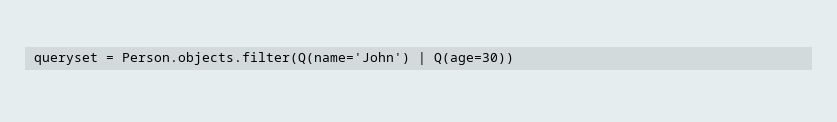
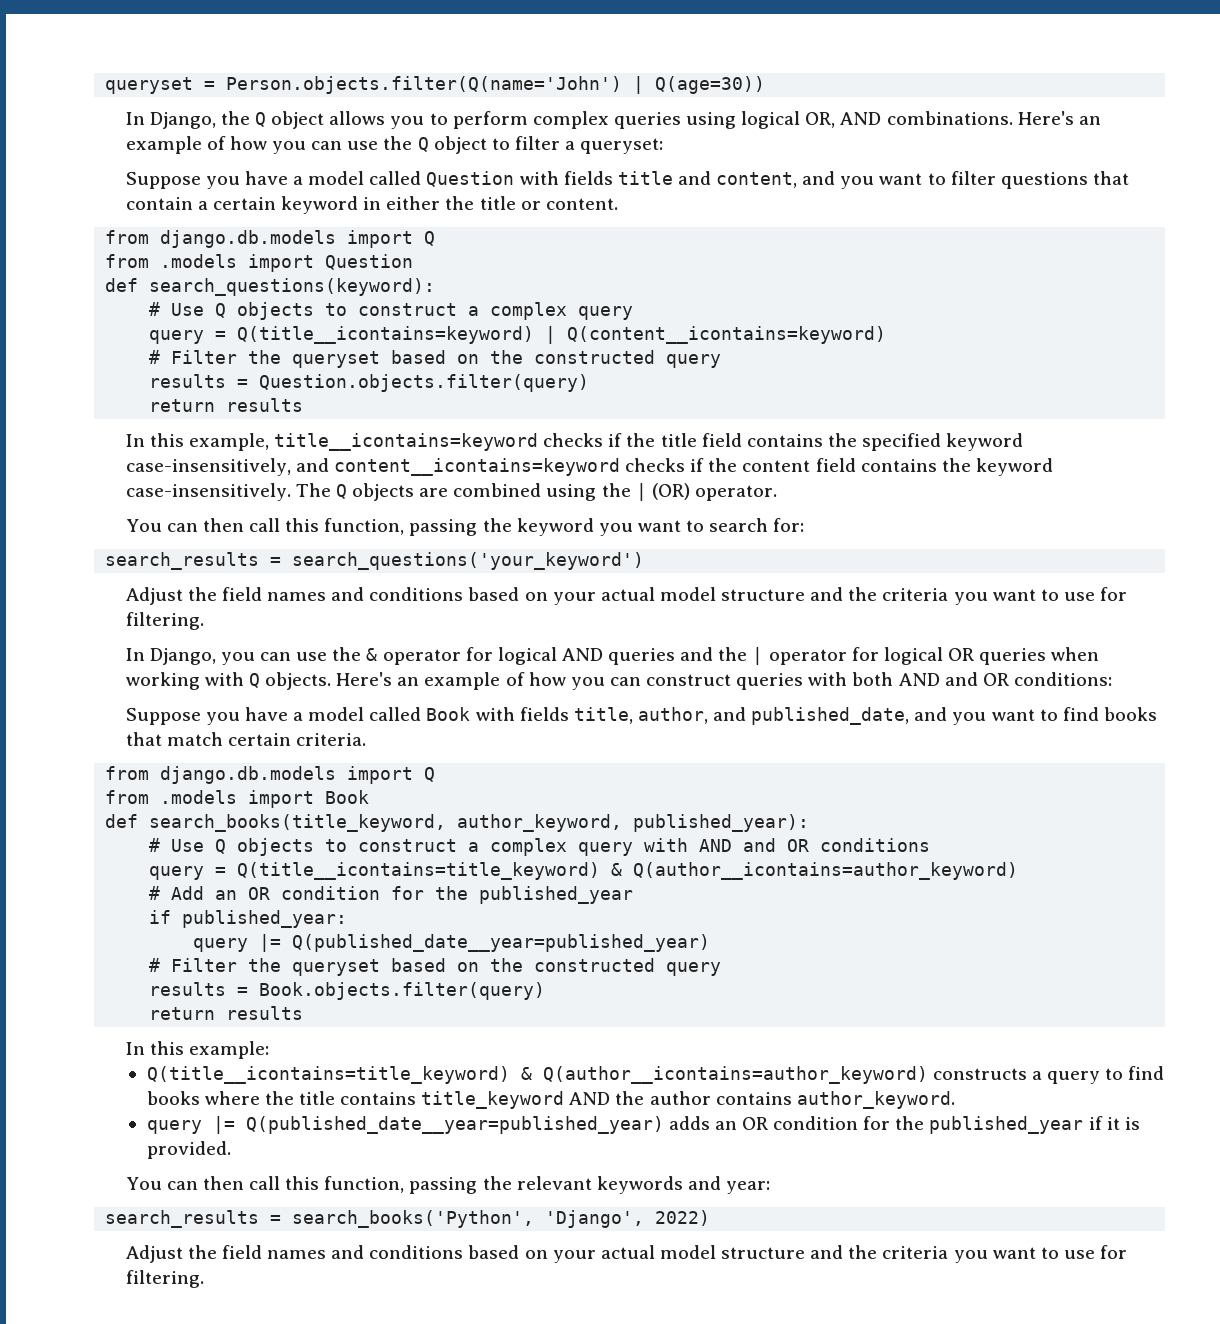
(514, 59) none -> [125,111,1101,129] [125,136,664,154] [125,171,1129,189] [125,196,618,214] [105,230,436,248] [105,254,414,272] [105,278,436,296] [149,302,634,320] [149,326,887,344] [149,350,722,368] [149,374,590,392] [149,398,304,412] [125,433,1024,451] [125,458,1053,476] [125,483,777,501] [125,518,805,536] [105,552,645,570] [125,587,1128,605] [125,612,204,630] [125,647,1100,665] [125,672,1112,690] [125,707,1157,725] [125,732,367,746] [105,766,436,784] [105,790,370,808] [105,814,810,832] [149,838,931,856] [149,862,1019,880] [149,886,634,904] [149,910,348,928] [193,934,711,952] [149,958,722,976] [149,982,546,1000] [149,1006,304,1020] [125,1041,269,1059] [146,1066,1165,1084] [146,1091,955,1109] [146,1116,1140,1134] [146,1141,231,1159] [125,1176,771,1194] [105,1210,711,1228] [125,1245,1128,1263] [125,1270,204,1288] // In Django, the Q object allows you to perform complex queries using logical OR, AND combinations. Here's an example of how you can use the Q object to filter a queryset: // Suppose you have a model called Question with fields title and content, and you want to filter questions that contain a certain keyword in either the title or content. // from django.db.models import Q // from .models import Question // def search_questions(keyword): // # Use Q objects to construct a complex query // query = Q(title__icontains=keyword) | Q(content__icontains=keyword) // # Filter the queryset based on the constructed query // results = Question.objects.filter(query) // return results // In this example, title__icontains=keyword checks if the title field contains the specified keyword case-insensitively, and content__icontains=keyword checks if the content field contains the keyword case-insensitively. The Q objects are combined using the | (OR) operator. // You can then call this function, passing the keyword you want to search for: // search_results = search_questions('your_keyword') // Adjust the field names and conditions based on your actual model structure and the criteria you want to use for filtering. // In Django, you can use the & operator for logical AND queries and the | operator for logical OR queries when working with Q objects. Here's an example of how you can construct queries with both AND and OR conditions: // Suppose you have a model called Book with fields title, author, and published_date, and you want to find books that match certain criteria. // from django.db.models import Q // from .models import Book // def search_books(title_keyword, author_keyword, published_year): // # Use Q objects to construct a complex query with AND and OR conditions // query = Q(title__icontains=title_keyword) & Q(author__icontains=author_keyword) // # Add an OR condition for the published_year // if published_year: // query |= Q(published_date__year=published_year) // # Filter the queryset based on the constructed query // results = Book.objects.filter(query) // return results // In this example: // Q(title__icontains=title_keyword) & Q(author__icontains=author_keyword) constructs a query to find books where the title contains title_keyword AND the author contains author_keyword. // query |= Q(published_date__year=published_year) adds an OR condition for the published_year if it is provided. // You can then call this function, passing the relevant keywords and year: // search_results = search_books('Python', 'Django', 2022) // Adjust the field names and conditions based on your actual model structure and the criteria you want to use for filtering.

